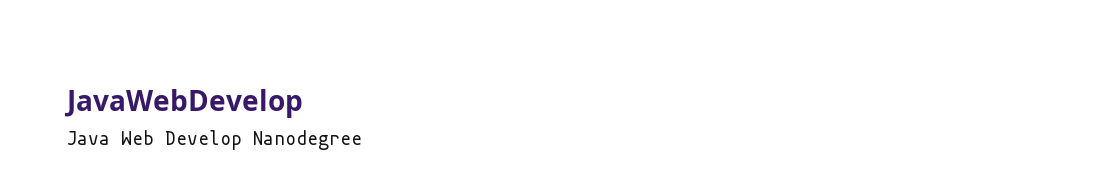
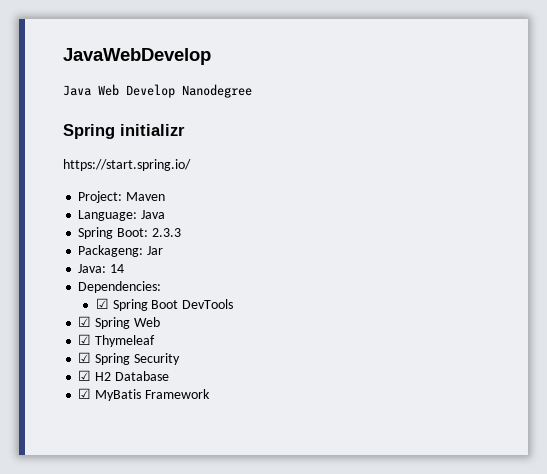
(362, 140) none -> [63,124,185,139] [63,159,191,171] [78,191,166,203] [78,210,166,221] [78,227,181,239] [78,245,164,257] [78,264,125,273] [78,281,162,293] [95,298,234,311] [78,316,160,329] [78,334,156,347] [78,352,180,365] [78,370,169,381] [78,388,210,401] // Spring initializr // https://start.spring.io/ // Project: Maven // Language: Java // Spring Boot: 2.3.3 // Packageng: Jar // Java: 14 // Dependencies: // ☑ Spring Boot DevTools // ☑ Spring Web // ☑ Thymeleaf // ☑ Spring Security // ☑ H2 Database // ☑ MyBatis Framework

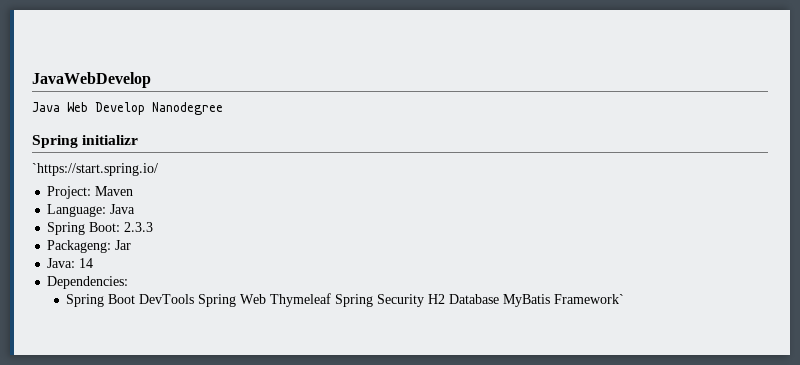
[63,159,191,171] https://start.spring.io/ -> [32,163,158,176] `https://start.spring.io/
[95,298,109,309] ☑ -> (129, 282) none
[78,316,92,327] // ☑ -> (195, 299) none
[78,334,92,345] // ☑ -> (267, 299) none
[78,352,92,363] // ☑ -> (332, 300) none
[78,370,92,381] // ☑ -> (425, 300) none
[78,388,210,401] // ☑ MyBatis Framework -> [503,294,625,307] MyBatis Framework`

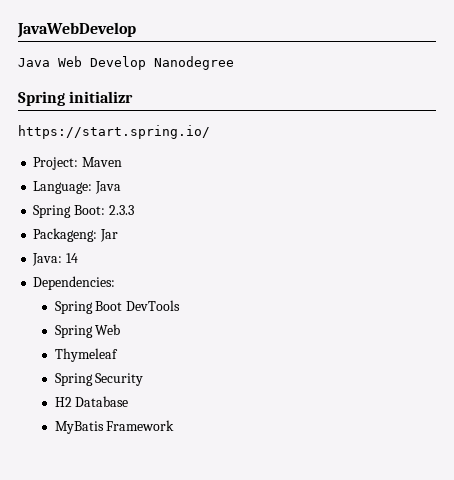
[32,163,158,176] `https://start.spring.io/ -> [18,125,210,139] https://start.spring.io/
(195, 299) none -> (181, 305) //
(267, 299) none -> (121, 329) //
(332, 300) none -> (118, 355) //
(425, 300) none -> (144, 379) //
[503,294,625,307] MyBatis Framework` -> [54,420,175,434] // MyBatis Framework

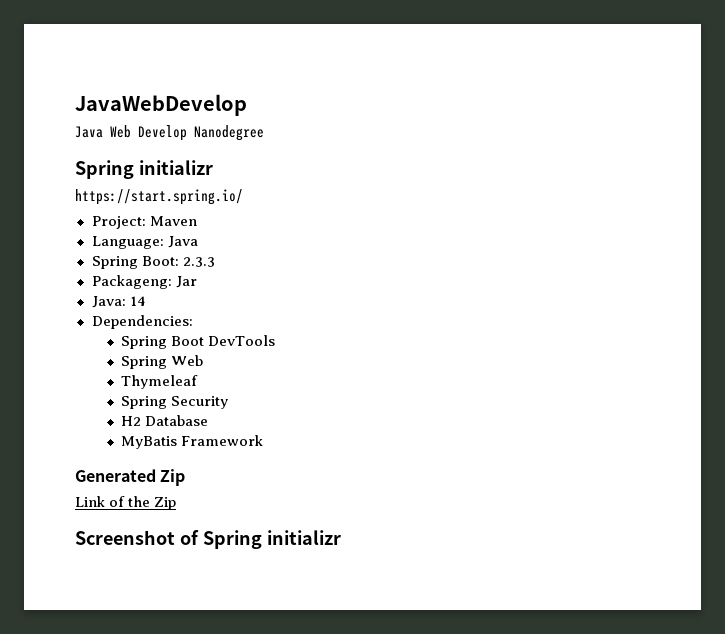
(175, 425) none -> [75,469,186,486] [75,496,177,510] [75,530,341,549] // Generated Zip // Link of the Zip // Screenshot of Spring initializr

